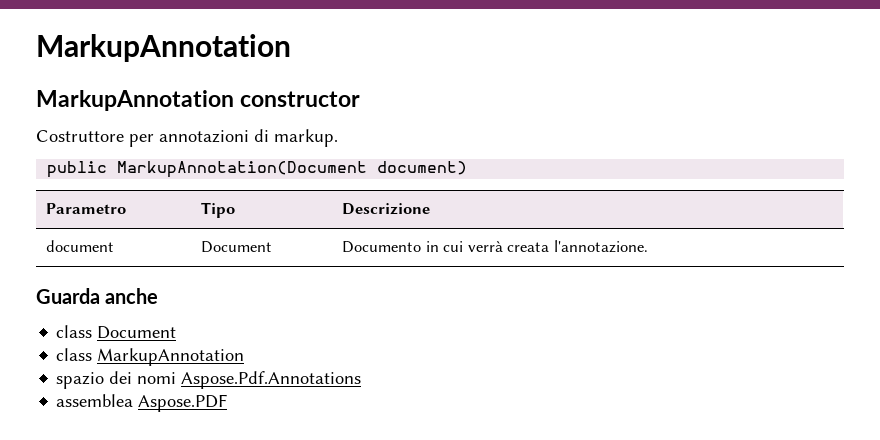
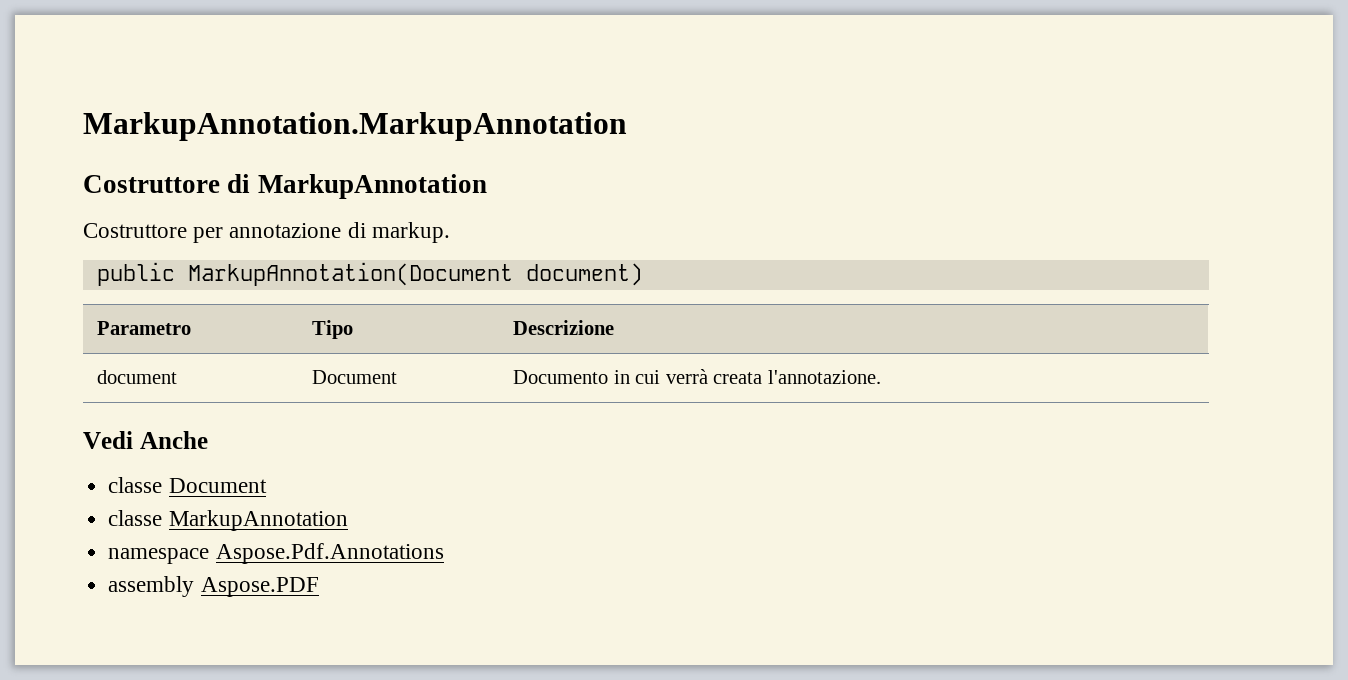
[36,34,291,62] [36,90,361,111] MarkupAnnotation // MarkupAnnotation constructor -> [83,112,627,141] [83,174,487,199] MarkupAnnotation.MarkupAnnotation // Costruttore di MarkupAnnotation
[159,130,249,143] annotazioni -> [229,223,342,238] annotazione
[36,288,159,304] [56,325,93,338] Guarda anche // class -> [83,431,208,449] [108,477,163,493] Vedi Anche // classe
[56,348,245,366] [56,371,177,389] class MarkupAnnotation // spazio dei nomi -> [108,510,348,531] [108,548,210,564] classe MarkupAnnotation // namespace
[56,394,134,407] assemblea -> [108,576,195,597] assembly

